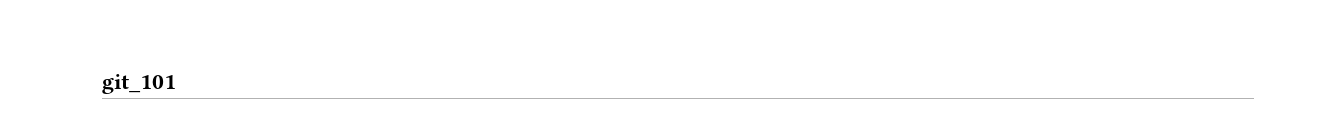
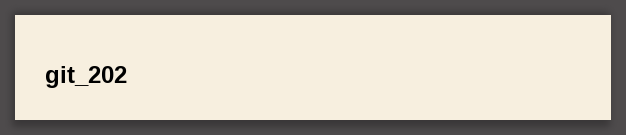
[102,74,176,94] git_101 -> [45,66,127,88] git_202

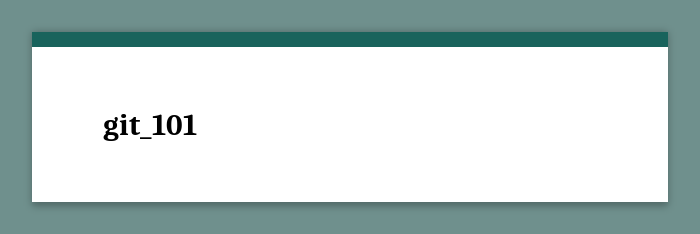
[45,66,127,88] git_202 -> [103,114,197,141] git_101

